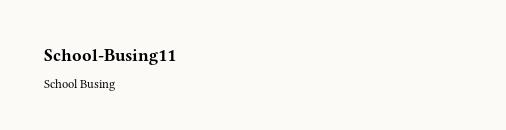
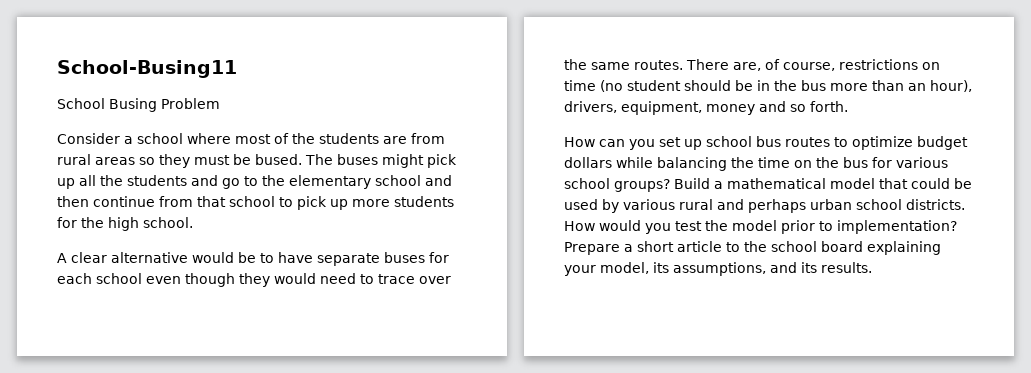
(116, 85) none -> [161,98,220,109] [57,133,445,144] [57,154,457,168] [57,175,452,189] [57,196,454,210] [57,217,193,231] [57,252,449,266] [57,273,451,287] [564,59,940,71] [564,80,972,92] [564,101,848,115] [564,136,968,150] [564,157,948,171] [564,178,972,192] [564,199,965,213] [564,220,957,234] [564,241,941,255] [564,262,872,276] Problem // Consider a school where most of the students are from rural areas so they must be bused. The buses might pick up all the students and go to the elementary school and then continue from that school to pick up more students for the high school. // A clear alternative would be to have separate buses for each school even though they would need to trace over the same routes. There are, of course, restrictions on time (no student should be in the bus more than an hour), drivers, equipment, money and so forth. // How can you set up school bus routes to optimize budget dollars while balancing the time on the bus for various school groups? Build a mathematical model that could be used by various rural and perhaps urban school districts. How would you test the model prior to implementation? Prepare a short article to the school board explaining your model, its assumptions, and its results.

